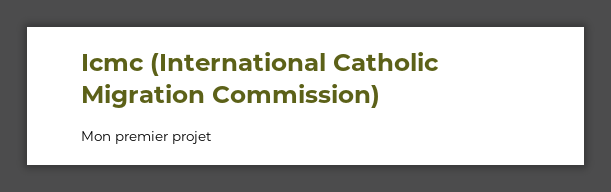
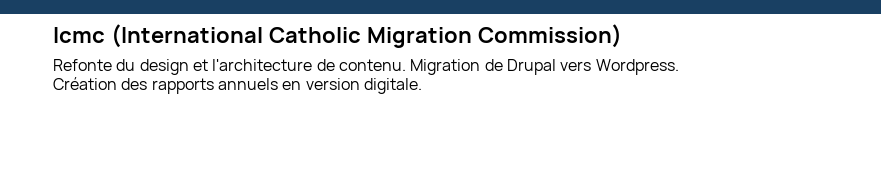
[81,131,212,144] Mon premier projet -> [53,59,679,75] [53,77,422,94] Refonte du design et l'architecture de contenu. Migration de Drupal vers Wordpress. // Création des rapports annuels en version digitale.

